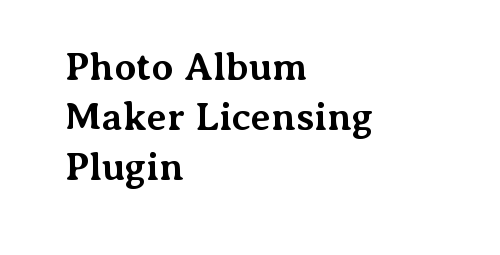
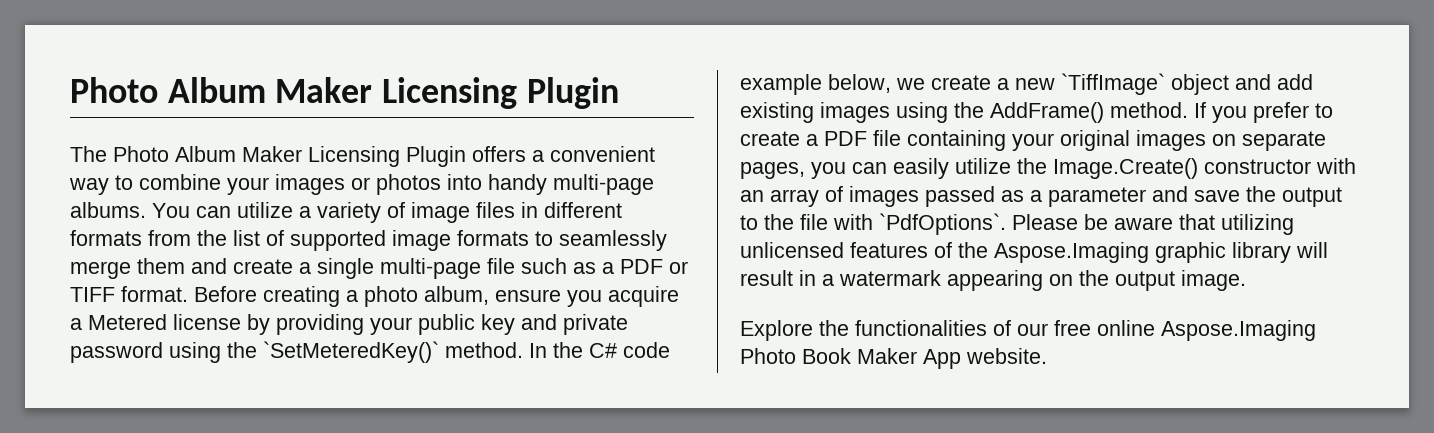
[65,52,307,80] [65,101,373,139] [65,152,184,189] Photo Album Maker Licensing Plugin -> [70,77,619,109] [70,146,655,167] [69,174,654,195] [70,202,622,223] [70,230,667,251] [70,258,688,279] [70,286,679,307] [70,314,628,335] [70,341,670,363] [740,73,1313,95] [740,102,1333,123] [740,130,1326,151] [740,158,1356,179] [740,186,1342,207] [740,213,1294,235] [740,242,1328,263] [740,270,1246,291] [740,320,1316,341] [740,348,1047,369] Photo Album Maker Licensing Plugin // The Photo Album Maker Licensing Plugin offers a convenient way to combine your images or photos into handy multi-page albums. You can utilize a variety of image files in different formats from the list of supported image formats to seamlessly merge them and create a single multi-page file such as a PDF or TIFF format. Before creating a photo album, ensure you acquire a Metered license by providing your public key and private password using the `SetMeteredKey()` method. In the C# code example below, we create a new `TiffImage` object and add existing images using the AddFrame() method. If you prefer to create a PDF file containing your original images on separate pages, you can easily utilize the Image.Create() constructor with an array of images passed as a parameter and save the output to the file with `PdfOptions`. Please be aware that utilizing unlicensed features of the Aspose.Imaging graphic library will result in a watermark appearing on the output image. // Explore the functionalities of our free online Aspose.Imaging Photo Book Maker App website.

